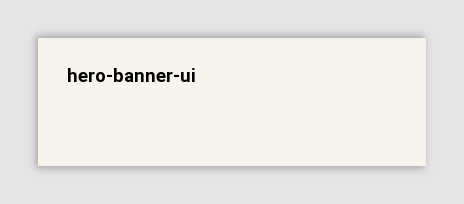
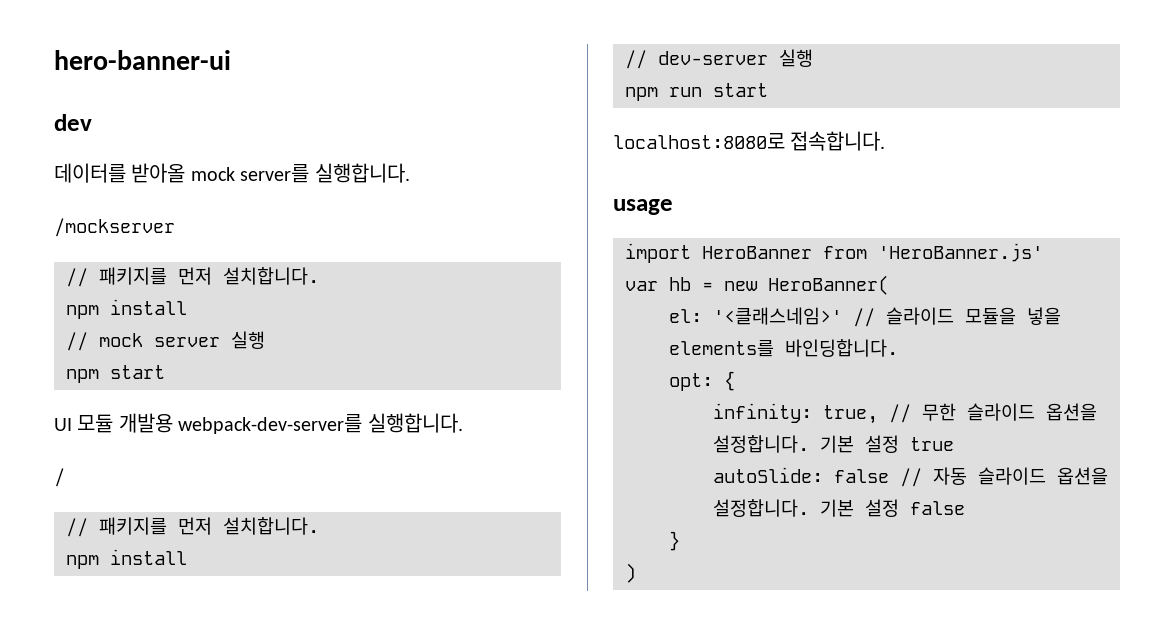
(196, 75) none -> [54,114,92,131] [54,163,410,183] [54,218,175,237] [66,267,319,287] [66,299,187,319] [66,331,265,351] [66,365,165,383] [54,413,463,434] [54,468,65,487] [66,517,319,537] [66,549,187,569] [625,49,813,69] [625,83,768,101] [613,131,886,151] [613,199,673,215] [625,243,1043,263] [625,275,889,295] [669,307,1061,327] [669,339,898,357] [669,371,735,391] [713,403,1097,424] [713,435,954,453] [713,467,1108,487] [713,499,965,517] [669,531,680,551] [625,563,636,583] // dev // 데이터를 받아올 mock server를 실행합니다. // /mockserver // // 패키지를 먼저 설치합니다. // npm install // // mock server 실행 // npm start // UI 모듈 개발용 webpack-dev-server를 실행합니다. // / // // 패키지를 먼저 설치합니다. // npm install // // dev-server 실행 // npm run start // localhost:8080로 접속합니다. // usage // import HeroBanner from 'HeroBanner.js' // var hb = new HeroBanner( // el: '<클래스네임>' // 슬라이드 모듈을 넣을 elements를 바인딩합니다. // opt: { // infinity: true, // 무한 슬라이드 옵션을 설정합니다. 기본 설정 true // autoSlide: false // 자동 슬라이드 옵션을 설정합니다. 기본 설정 false // } // )

